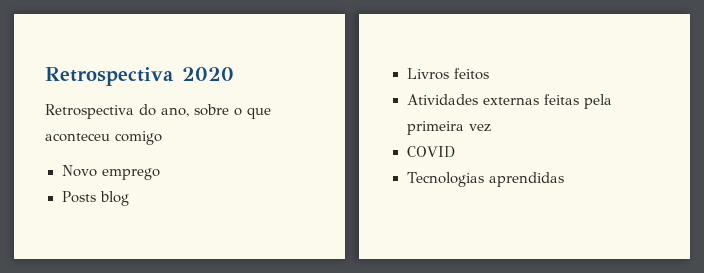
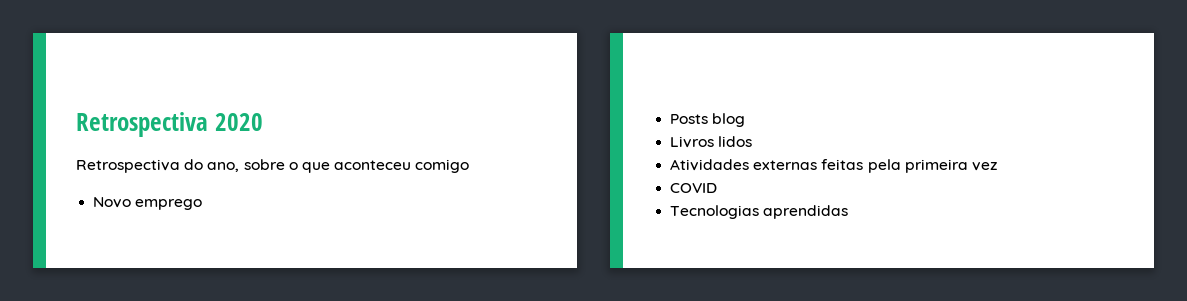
[453,68,489,80] feitos -> [718,136,753,147] lidos

